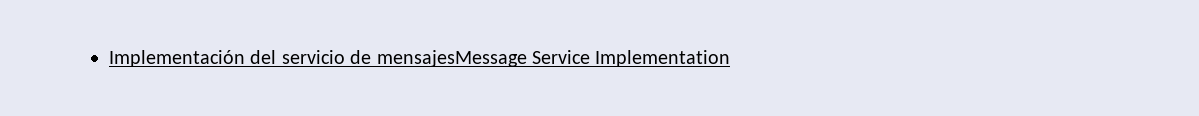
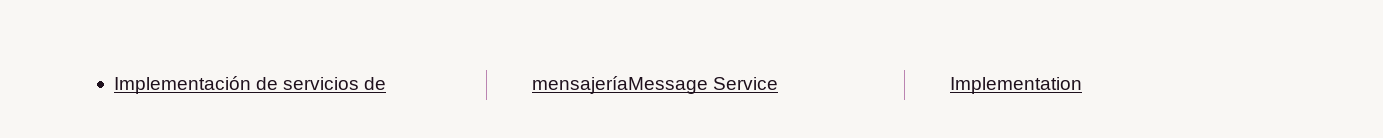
[250,50,527,67] del servicio de mensajesMessage -> [256,76,708,94] de servicios de mensajeríaMessage

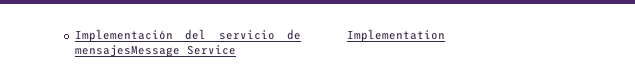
[256,76,708,94] de servicios de mensajeríaMessage -> [185,29,301,40] [74,45,180,57] del servicio de mensajesMessage

